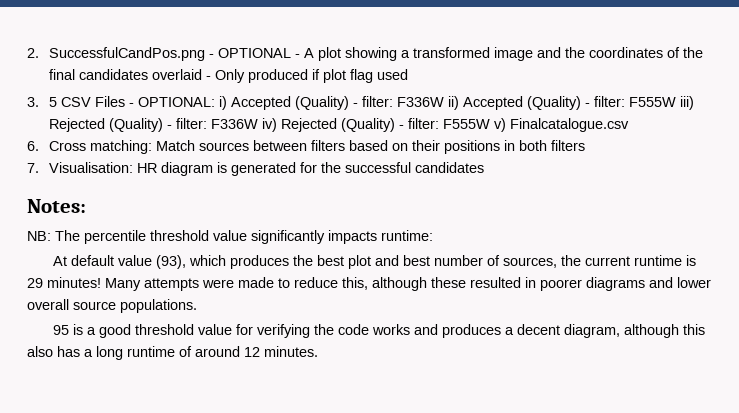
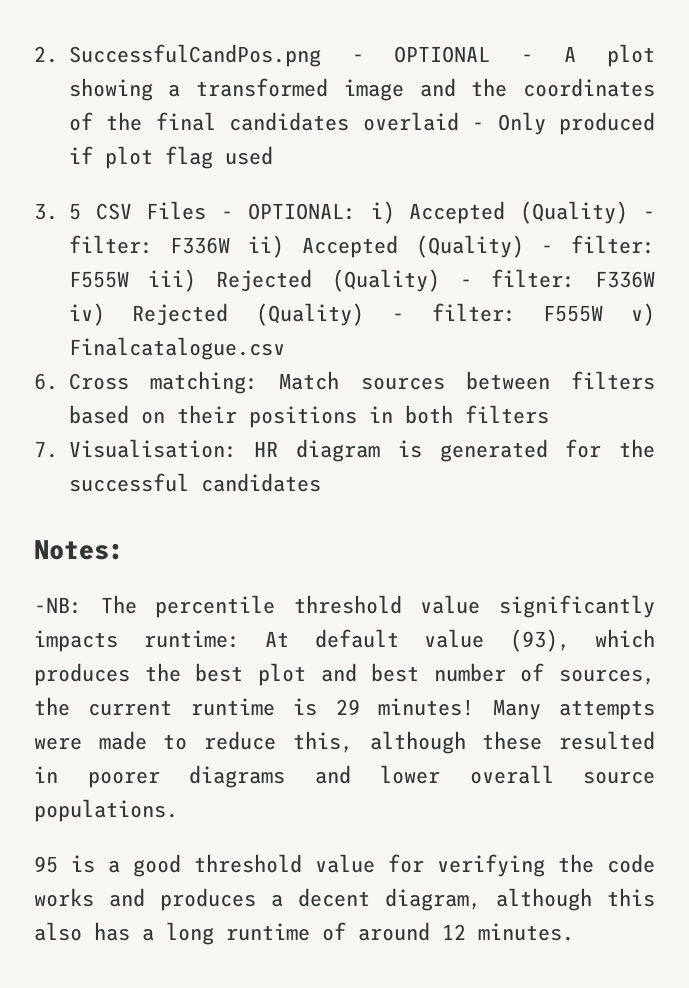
[27,231,51,241] NB: -> [34,597,82,614] -NB:
(433, 235) // -> (240, 639) none

